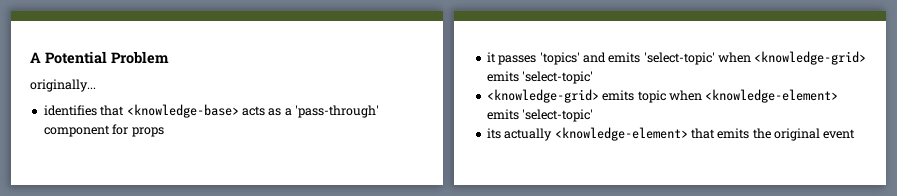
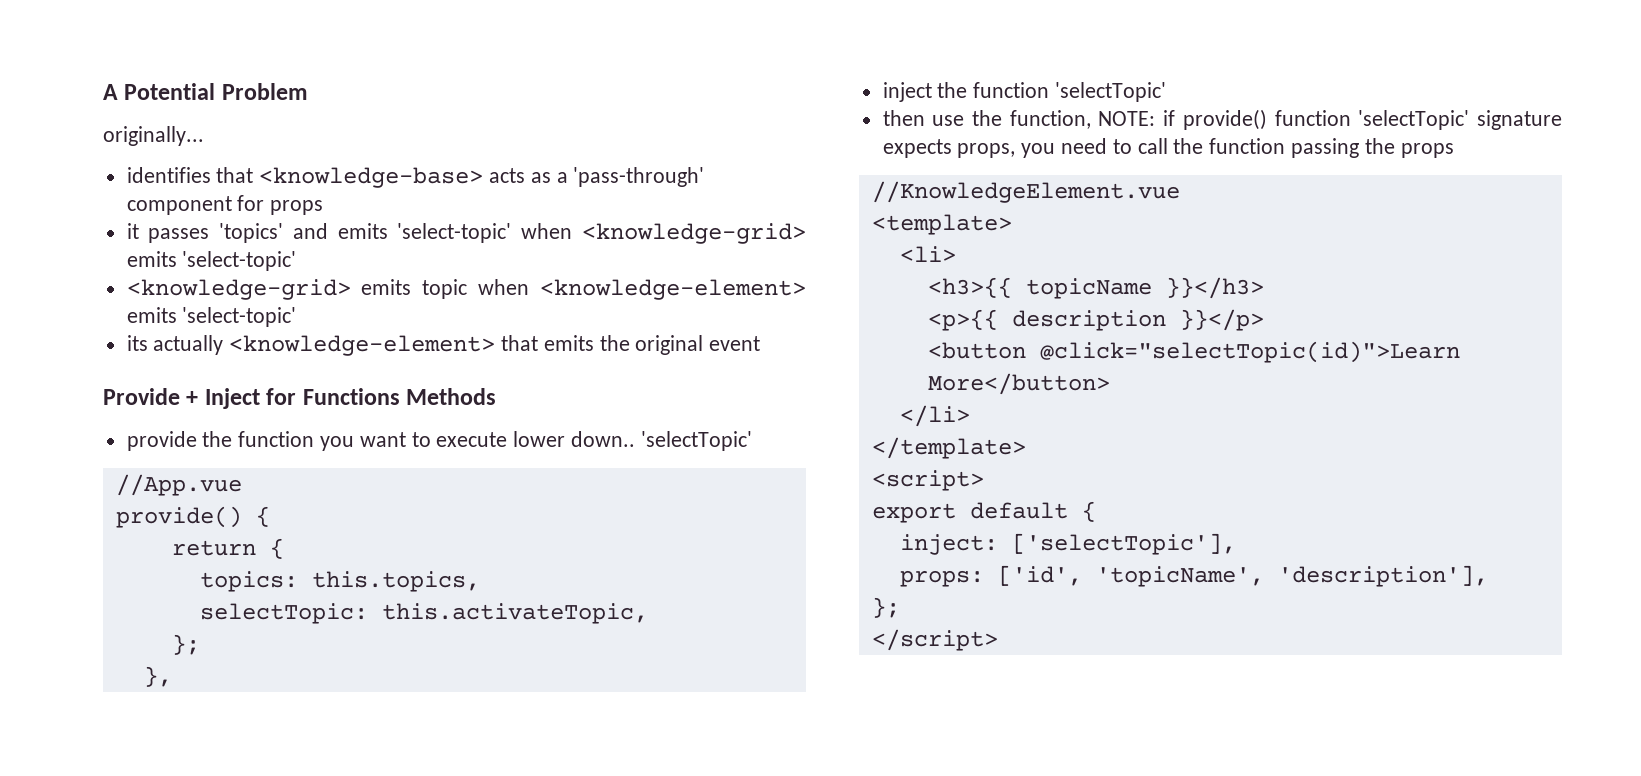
(856, 134) none -> [103,388,497,409] [126,431,752,451] [115,474,242,496] [115,506,270,528] [171,538,284,559] [199,571,480,592] [199,603,648,624] [171,634,200,655] [143,666,172,687] [882,82,1167,102] [882,109,1562,130] [882,138,1454,158] [871,181,1180,203] [871,214,1012,235] [899,246,956,262] [927,277,1264,299] [927,309,1264,331] [927,341,1460,363] [927,373,1110,395] [899,405,970,427] [871,437,1026,459] [871,470,984,491] [871,501,1096,523] [899,533,1236,555] [899,565,1488,587] [871,597,900,618] [871,629,998,651] // Provide + Inject for Functions Methods // provide the function you want to execute lower down.. 'selectTopic' // //App.vue // provide() { // return { // topics: this.topics, // selectTopic: this.activateTopic, // }; // }, // inject the function 'selectTopic' // then use the function, NOTE: if provide() function 'selectTopic' signature expects props, you need to call the function passing the props // //KnowledgeElement.vue // <template> // <li> // <h3>{{ topicName }}</h3> // <p>{{ description }}</p> // <button @click="selectTopic(id)">Learn More</button> // </li> // </template> // <script> // export default { // inject: ['selectTopic'], // props: ['id', 'topicName', 'description'], // }; // </script>

